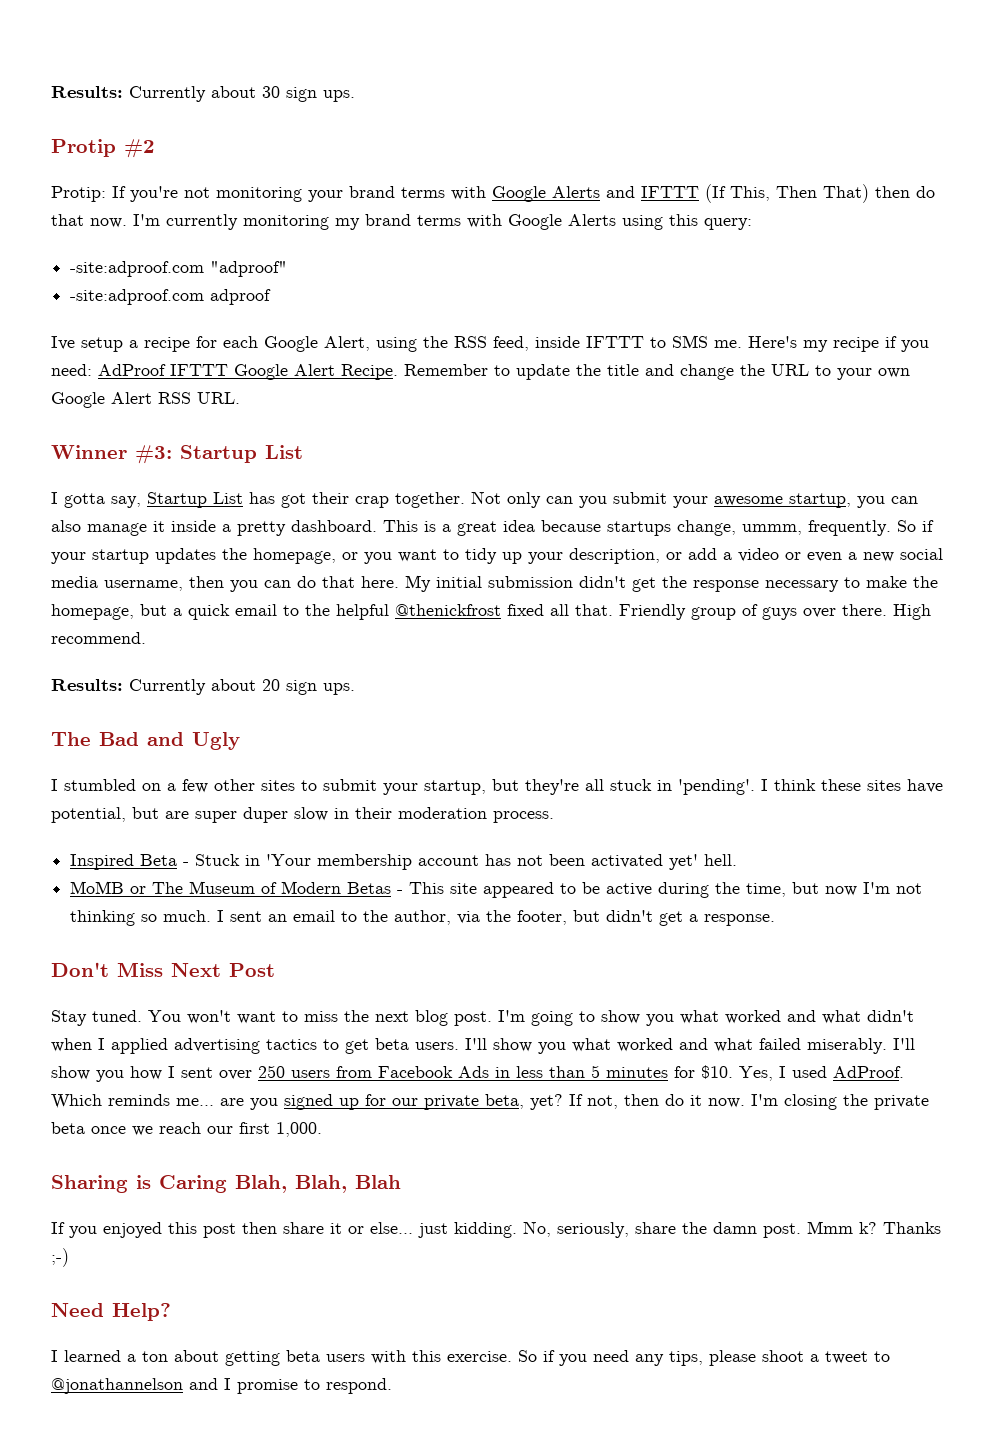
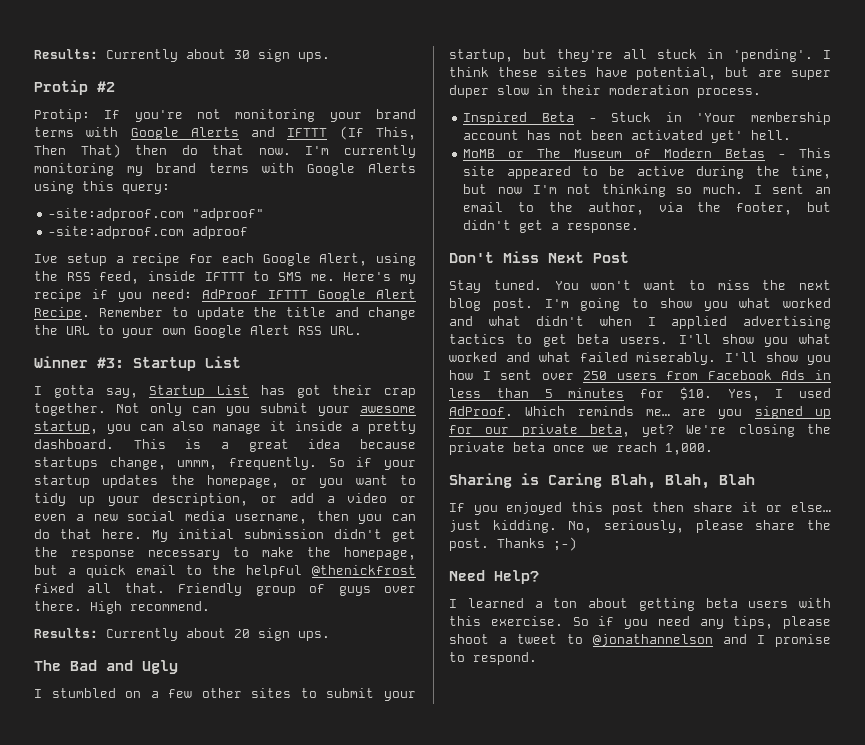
[569,1094,778,1109] If not, then do it now. I'm -> [686,425,727,434] We're
[207,1122,270,1134] our first -> (657, 447) none
(629, 1230) none -> [695,520,744,533] please
[713,1221,877,1238] damn post. Mmm k? -> [449,538,489,551] post.

